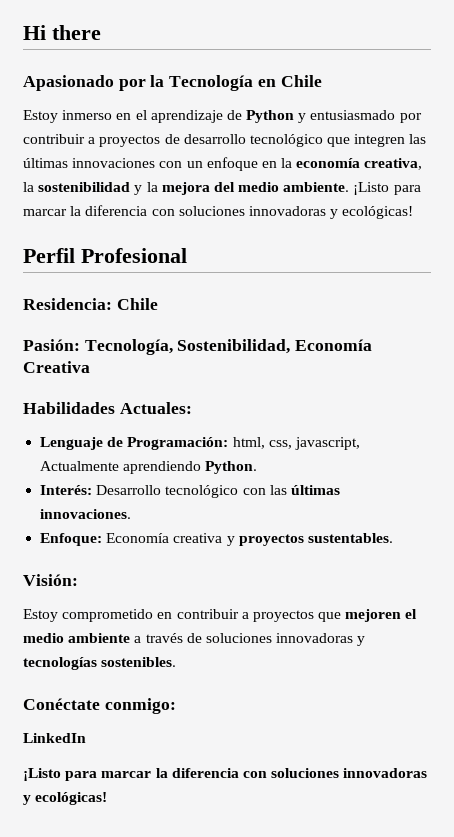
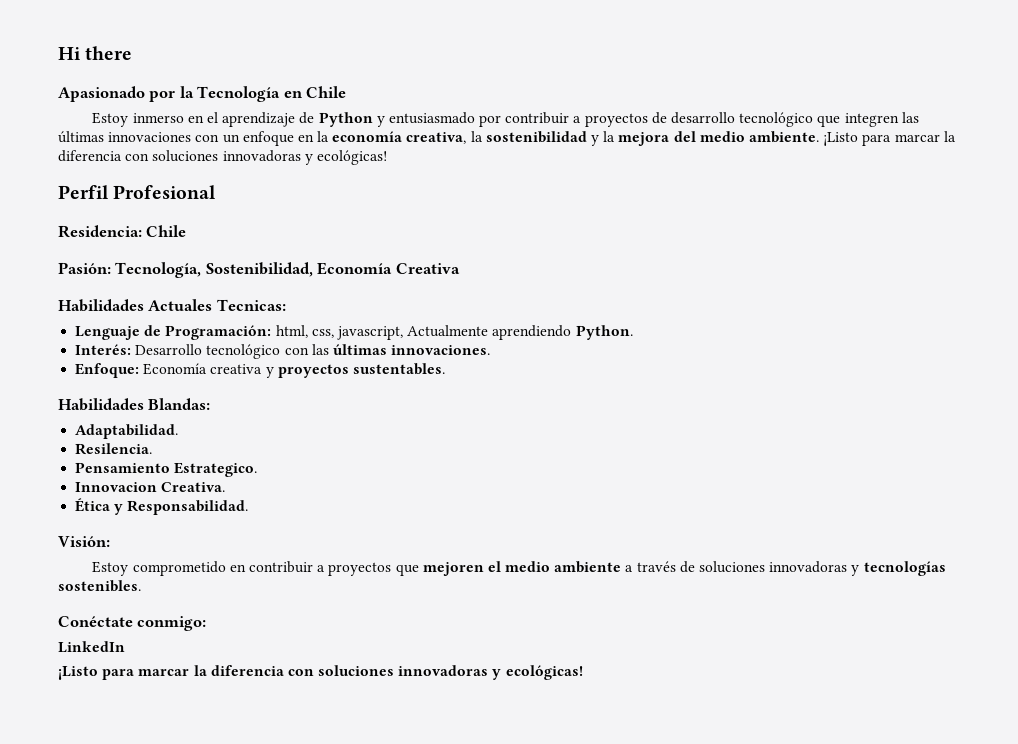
[119,402,192,414] Actuales: -> [148,299,286,311] Actuales Tecnicas:
(393, 538) none -> [58,398,211,411] [75,424,179,439] [75,443,153,455] [75,462,258,477] [75,482,226,492] [75,498,249,515] // Habilidades Blandas: // Adaptabilidad. // Resilencia. // Pensamiento Estrategico. // Innovacion Creativa. // Ética y Responsabilidad.

